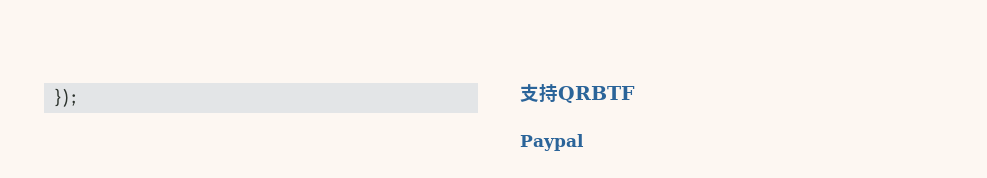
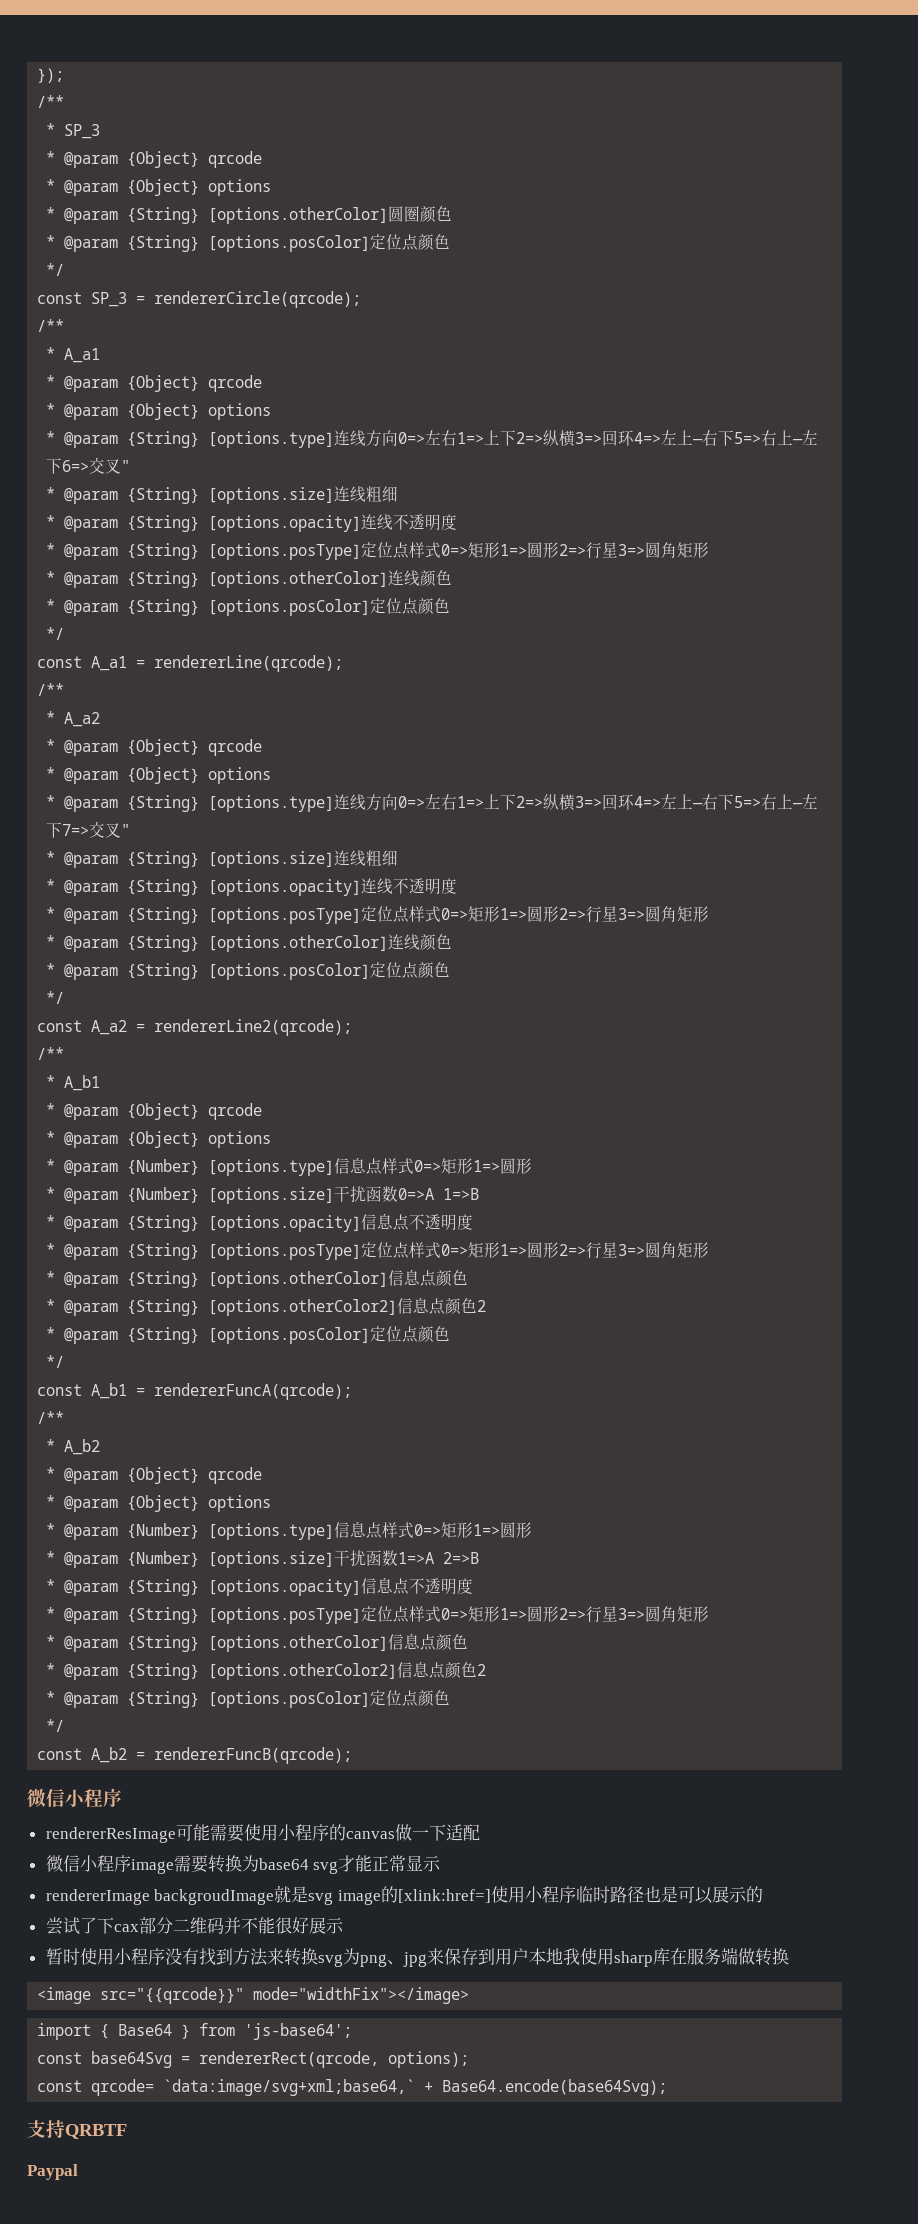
(79, 97) none -> [37,95,65,108] [46,123,101,139] [46,151,263,168] [46,179,272,196] [46,206,453,224] [46,234,451,252] [46,263,65,276] [37,291,362,308] [37,319,65,332] [46,347,101,363] [46,375,263,392] [46,403,272,420] [46,430,819,448] [46,458,131,474] [46,486,399,504] [46,514,458,532] [46,542,710,560] [46,570,453,588] [46,598,451,616] [46,627,65,640] [37,655,344,672] [37,683,65,696] [46,711,101,727] [46,739,263,756] [46,767,272,784] [46,794,819,812] [46,822,131,838] [46,850,399,868] [46,878,458,896] [46,906,710,924] [46,934,453,952] [46,962,451,980] [46,991,65,1004] [37,1019,353,1036] [37,1047,65,1060] [46,1075,101,1091] [46,1103,263,1120] [46,1131,272,1148] [46,1158,533,1176] [46,1186,480,1204] [46,1214,474,1232] [46,1242,710,1260] [46,1270,469,1288] [46,1298,487,1316] [46,1326,451,1344] [46,1355,65,1368] [37,1383,353,1400] [37,1411,65,1424] [46,1439,101,1455] [46,1467,263,1484] [46,1495,272,1512] [46,1522,533,1540] [46,1550,480,1568] [46,1578,474,1596] [46,1606,710,1624] [46,1634,469,1652] [46,1662,487,1680] [46,1690,451,1708] [46,1719,65,1732] [37,1747,353,1764] [27,1788,122,1808] [45,1824,480,1843] [45,1855,442,1874] [45,1885,763,1905] [45,1917,344,1935] [45,1947,789,1967] [37,1987,470,2004] [37,2023,353,2040] [37,2051,470,2068] [37,2079,668,2096] // /** // * SP_3 // * @param {Object} qrcode // * @param {Object} options // * @param {String} [options.otherColor]圆圈颜色 // * @param {String} [options.posColor]定位点颜色 // */ // const SP_3 = rendererCircle(qrcode); // /** // * A_a1 // * @param {Object} qrcode // * @param {Object} options // * @param {String} [options.type]连线方向0=>左右1=>上下2=>纵横3=>回环4=>左上—右下5=>右上—左下6=>交叉" // * @param {String} [options.size]连线粗细 // * @param {String} [options.opacity]连线不透明度 // * @param {String} [options.posType]定位点样式0=>矩形1=>圆形2=>行星3=>圆角矩形 // * @param {String} [options.otherColor]连线颜色 // * @param {String} [options.posColor]定位点颜色 // */ // const A_a1 = rendererLine(qrcode); // /** // * A_a2 // * @param {Object} qrcode // * @param {Object} options // * @param {String} [options.type]连线方向0=>左右1=>上下2=>纵横3=>回环4=>左上—右下5=>右上—左下7=>交叉" // * @param {String} [options.size]连线粗细 // * @param {String} [options.opacity]连线不透明度 // * @param {String} [options.posType]定位点样式0=>矩形1=>圆形2=>行星3=>圆角矩形 // * @param {String} [options.otherColor]连线颜色 // * @param {String} [options.posColor]定位点颜色 // */ // const A_a2 = rendererLine2(qrcode); // /** // * A_b1 // * @param {Object} qrcode // * @param {Object} options // * @param {Number} [options.type]信息点样式0=>矩形1=>圆形 // * @param {Number} [options.size]干扰函数0=>A 1=>B // * @param {String} [options.opacity]信息点不透明度 // * @param {String} [options.posType]定位点样式0=>矩形1=>圆形2=>行星3=>圆角矩形 // * @param {String} [options.otherColor]信息点颜色 // * @param {String} [options.otherColor2]信息点颜色2 // * @param {String} [options.posColor]定位点颜色 // */ // const A_b1 = rendererFuncA(qrcode); // /** // * A_b2 // * @param {Object} qrcode // * @param {Object} options // * @param {Number} [options.type]信息点样式0=>矩形1=>圆形 // * @param {Number} [options.size]干扰函数1=>A 2=>B // * @param {String} [options.opacity]信息点不透明度 // * @param {String} [options.posType]定位点样式0=>矩形1=>圆形2=>行星3=>圆角矩形 // * @param {String} [options.otherColor]信息点颜色 // * @param {String} [options.otherColor2]信息点颜色2 // * @param {String} [options.posColor]定位点颜色 // */ // const A_b2 = rendererFuncB(qrcode); // 微信小程序 // rendererResImage可能需要使用小程序的canvas做一下适配 // 微信小程序image需要转换为base64 svg才能正常显示 // rendererImage backgroudImage就是svg image的[xlink:href=]使用小程序临时路径也是可以展示的 // 尝试了下cax部分二维码并不能很好展示 // 暂时使用小程序没有找到方法来转换svg为png、jpg来保存到用户本地我使用sharp库在服务端做转换 // <image src="{{qrcode}}" mode="widthFix"></image> // import { Base64 } from 'js-base64'; // const base64Svg = rendererRect(qrcode, options); // const qrcode= `data:image/svg+xml;base64,` + Base64.encode(base64Svg);

